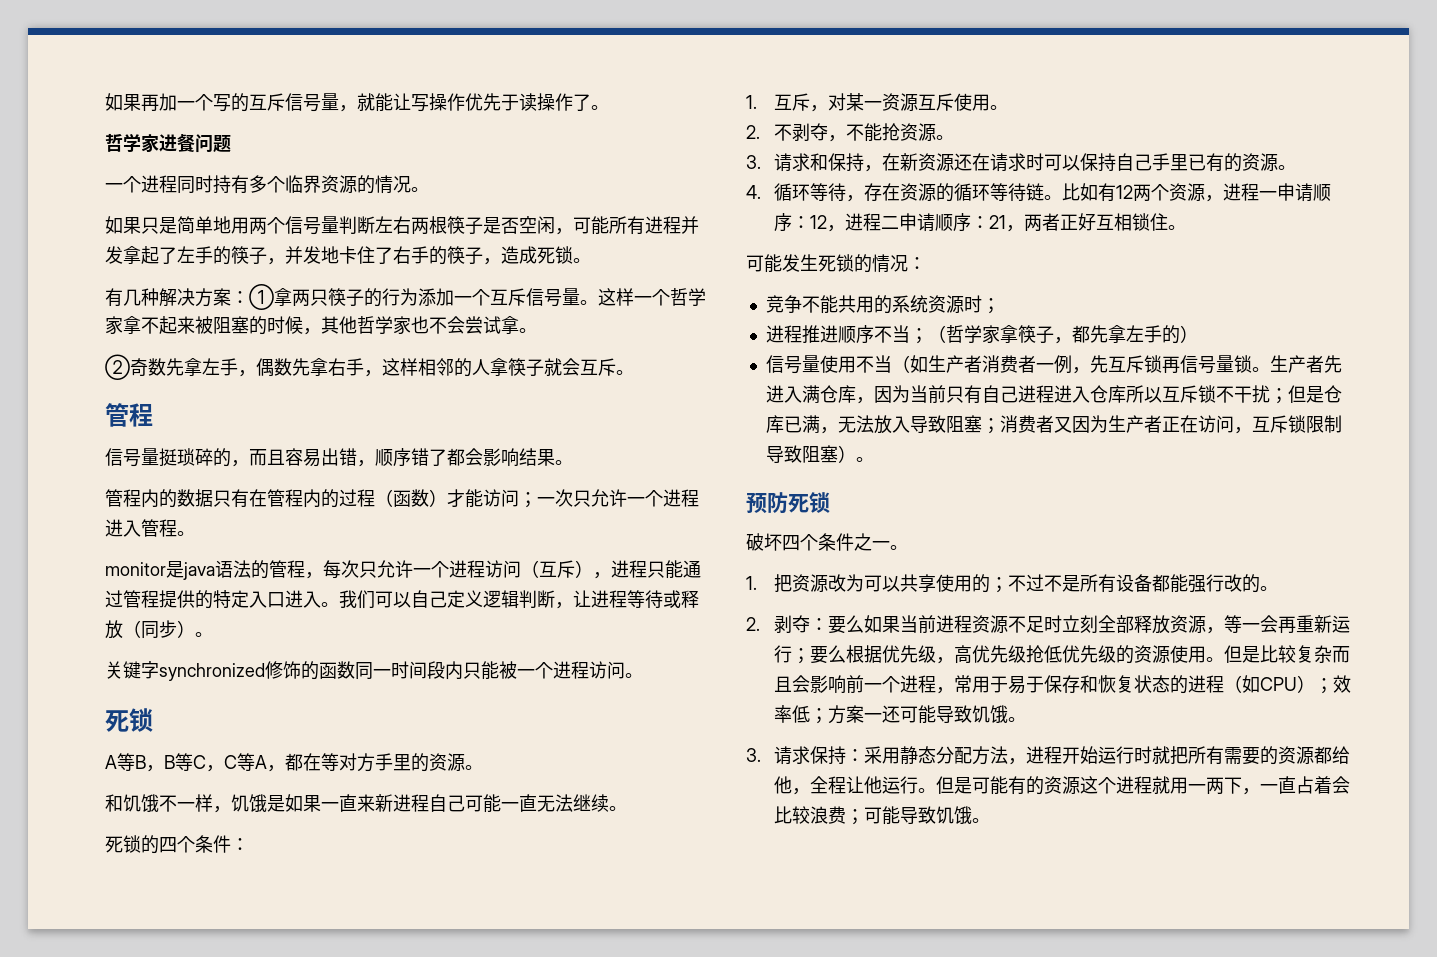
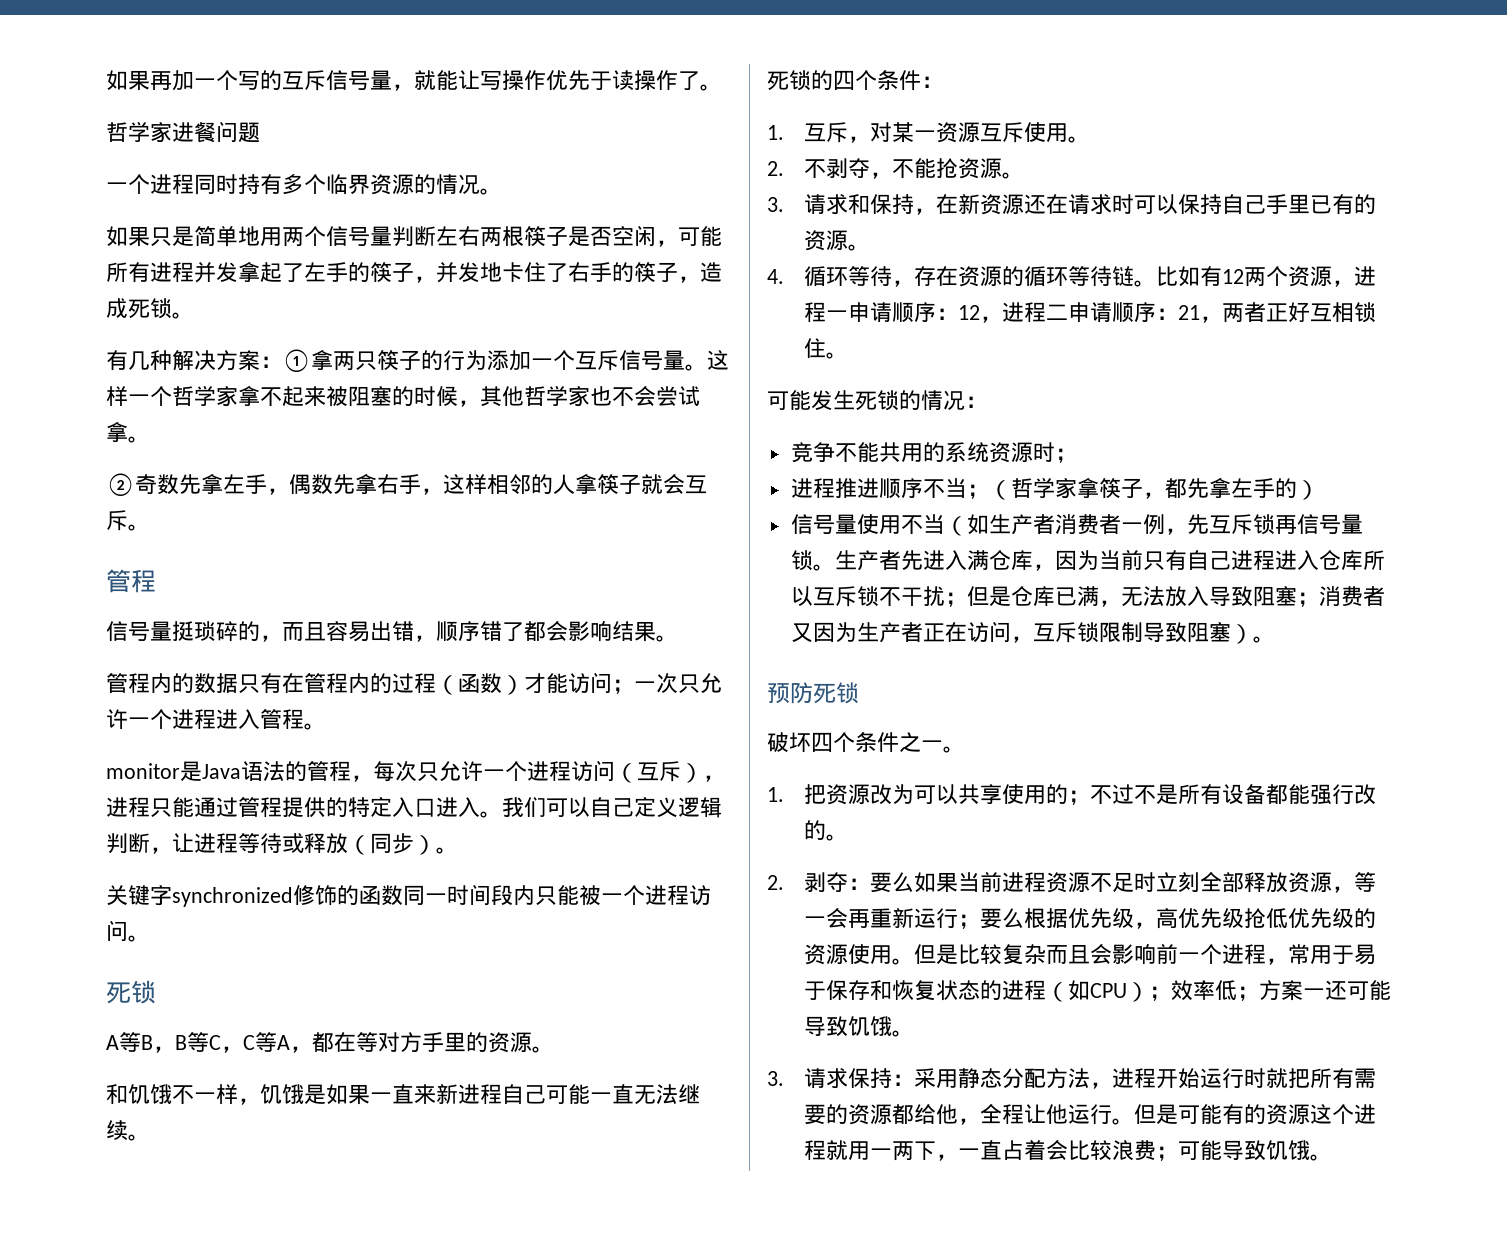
[183,562,215,580] java -> [202,764,241,779] Java

